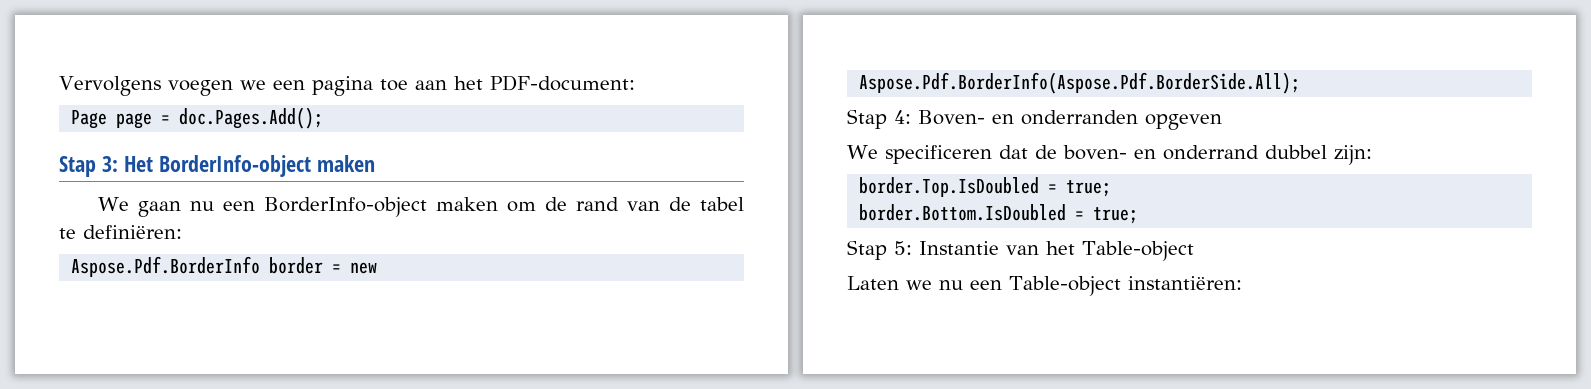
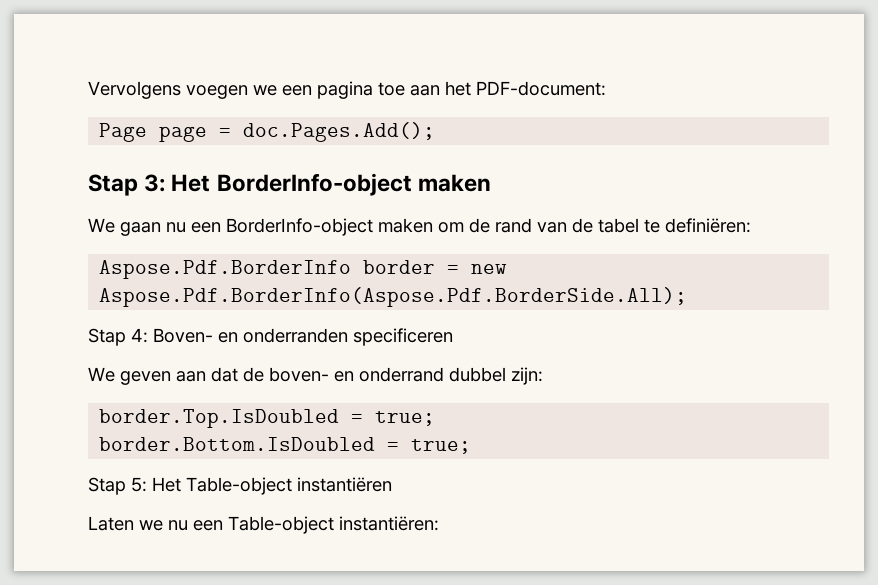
[1145,114,1222,130] [847,145,992,164] opgeven // We specificeren -> [353,328,453,346] [88,367,206,385] specificeren // We geven aan
[919,241,1194,261] Instantie van het Table-object -> [152,477,392,495] Het Table-object instantiëren

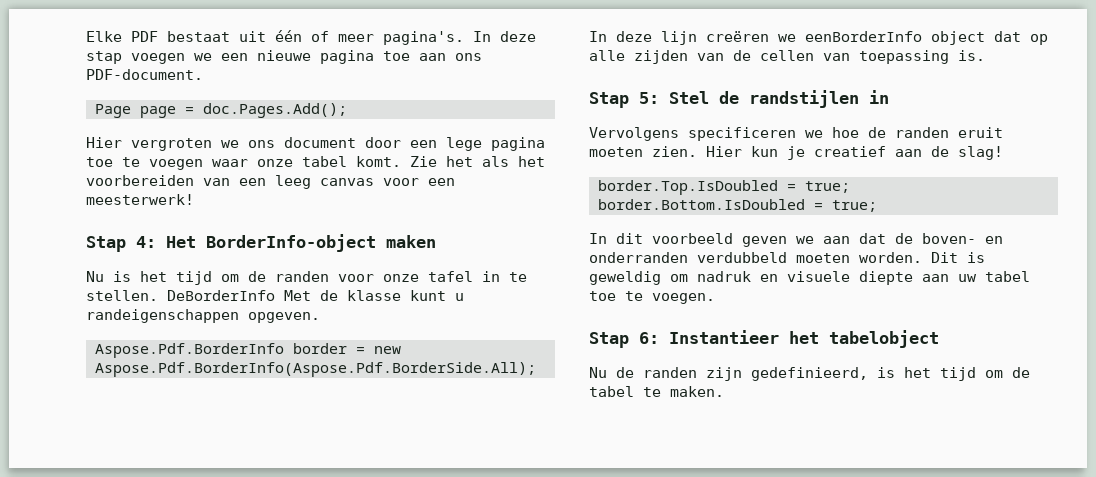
[88,81,181,99] Vervolgens -> [86,30,536,45] [86,51,122,64] Elke PDF bestaat uit één of meer pagina's. In deze stap
(312, 90) none -> [257,50,311,61] nieuwe
[445,81,606,96] het PDF-document: -> [455,53,482,61] [86,69,203,80] ons PDF-document.
[88,174,166,196] // Stap 3: -> [86,137,545,151] [86,156,545,170] [86,175,455,189] [86,194,194,205] [86,236,156,252] // Hier vergroten we ons document door een lege pagina toe te voegen waar onze tabel komt. Zie het als het voorbereiden van een leeg canvas voor een meesterwerk! // Stap 4:
[88,218,751,236] We gaan nu een BorderInfo-object maken om de rand van de tabel te definiëren: -> [86,271,527,285] [86,290,464,301] [86,309,320,323] Nu is het tijd om de randen voor onze tafel in te stellen. DeBorderInfo Met de klasse kunt u randeigenschappen opgeven.
[88,328,453,346] [88,367,543,385] Stap 4: Boven- en onderranden specificeren // We geven aan dat de boven- en onderrand dubbel zijn: -> [589,31,1048,45] [589,50,985,64] [589,90,889,108] [589,127,1003,141] [589,146,1003,160] In deze lijn creëren we eenBorderInfo object dat op alle zijden van de cellen van toepassing is. // Stap 5: Stel de randstijlen in // Vervolgens specificeren we hoe de randen eruit moeten zien. Hier kun je creatief aan de slag!
[88,477,392,495] [88,516,439,534] Stap 5: Het Table-object instantiëren // Laten we nu een Table-object instantiëren: -> [589,233,1003,247] [589,252,985,263] [589,271,1030,285] [589,291,715,304] [589,330,939,348] [589,367,1030,381] [589,386,724,397] In dit voorbeeld geven we aan dat de boven- en onderranden verdubbeld moeten worden. Dit is geweldig om nadruk en visuele diepte aan uw tabel toe te voegen. // Stap 6: Instantieer het tabelobject // Nu de randen zijn gedefinieerd, is het tijd om de tabel te maken.

